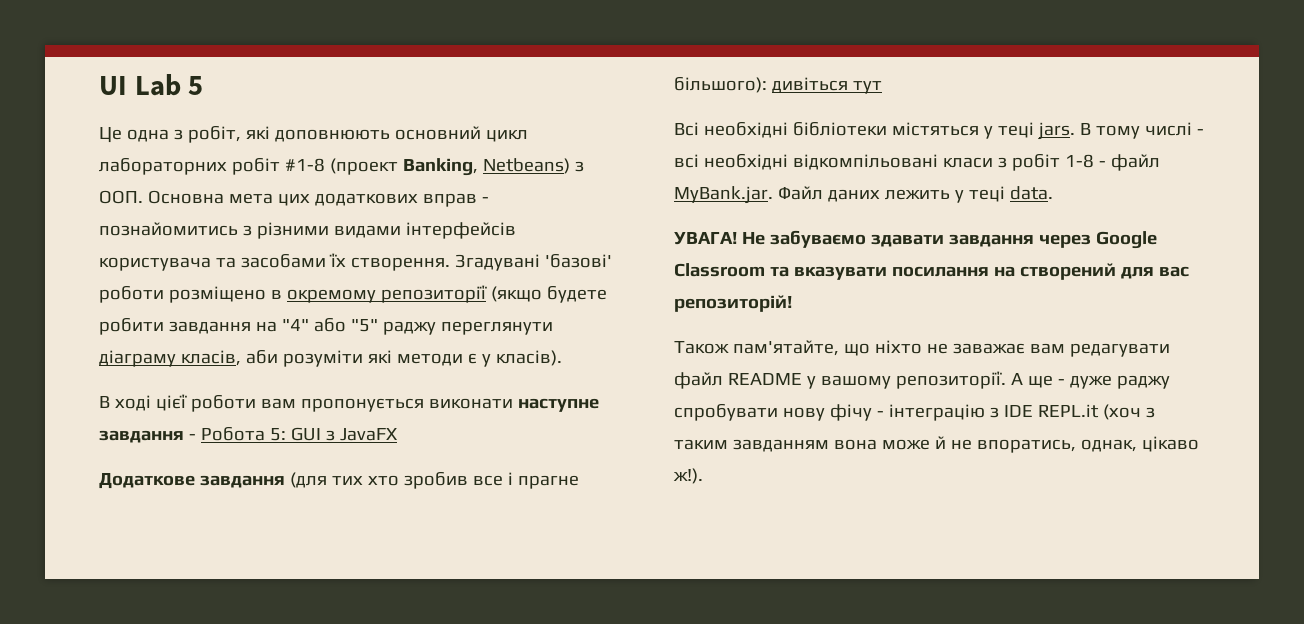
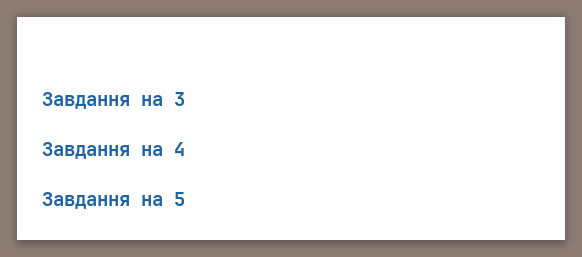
[99,74,204,96] [99,126,528,143] [99,158,584,176] [99,190,489,207] [99,222,516,239] [99,253,612,271] [99,285,607,303] [99,318,553,335] [99,350,562,367] [99,394,599,412] [99,427,398,443] [99,472,579,489] [674,77,882,94] [674,122,1204,140] [674,154,1160,171] [674,186,1053,204] [674,230,1157,249] [674,263,1189,280] [674,295,792,312] [674,340,1170,357] [674,371,1170,389] [674,404,1155,421] [674,436,1199,453] [673,468,703,484] UI Lab 5 // Це одна з робіт, які доповнюють основний цикл лабораторних робіт #1-8 (проект Banking, Netbeans) з ООП. Основна мета цих додаткових вправ - познайомитись з різними видами інтерфейсів користувача та засобами їх створення. Згадувані 'базові' роботи розміщено в окремому репозиторії (якщо будете робити завдання на "4" або "5" раджу переглянути діаграму класів, аби розуміти які методи є у класів). // В ході цієї роботи вам пропонується виконати наступне завдання - Робота 5: GUI з JavaFX // Додаткове завдання (для тих хто зробив все і прагне більшого): дивіться тут // Всі необхідні бібліотеки містяться у теці jars. В тому числі - всі необхідні відкомпільовані класи з робіт 1-8 - файл MyBank.jar. Файл даних лежить у теці data. // УВАГА! Не забуваємо здавати завдання через Google Classroom та вказувати посилання на створений для вас репозиторій! // Також пам'ятайте, що ніхто не заважає вам редагувати файл README у вашому репозиторії. А ще - дуже раджу спробувати нову фічу - інтеграцію з IDE REPL.it (хоч з таким завданням вона може й не впоратись, однак, цікаво ж!). -> [42,92,185,109] [42,142,185,159] [42,192,185,209] Завдання на 3 // Завдання на 4 // Завдання на 5

